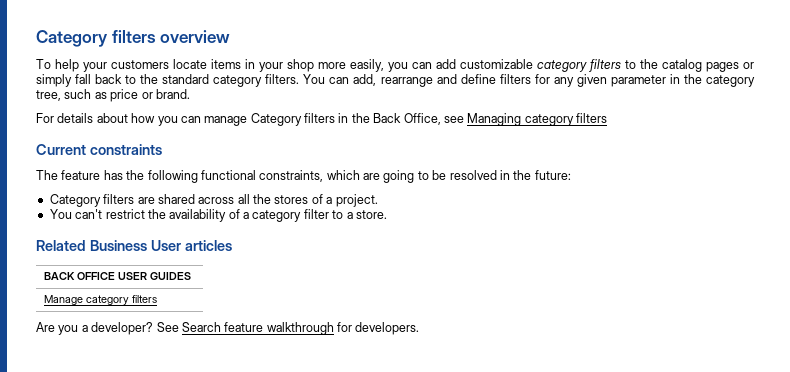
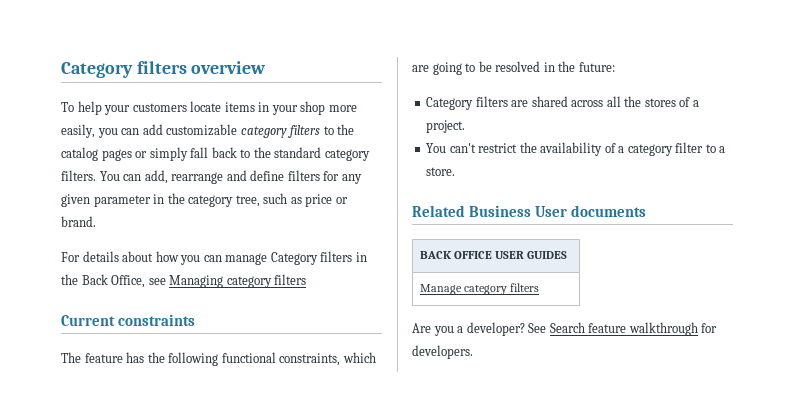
[184,240,232,251] articles -> [571,205,647,217] documents

